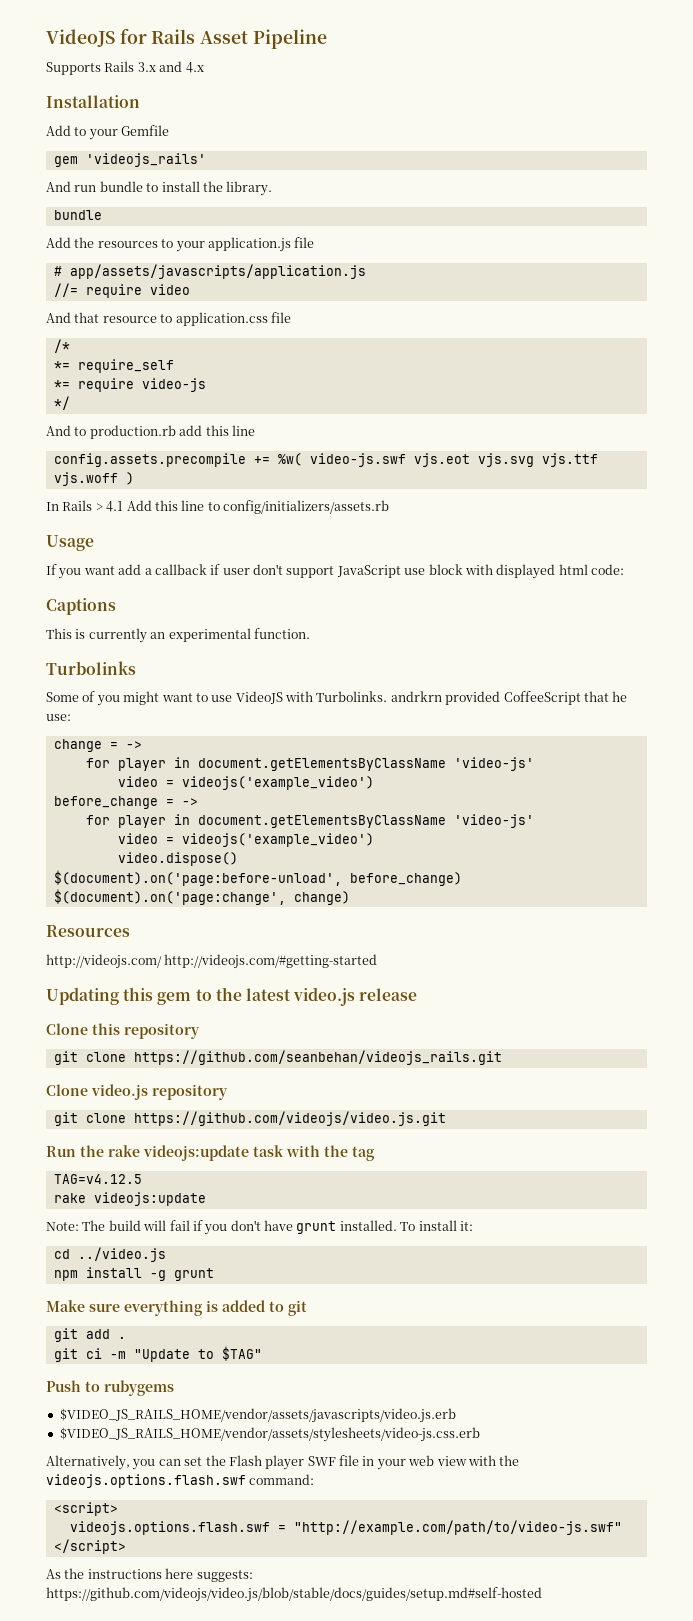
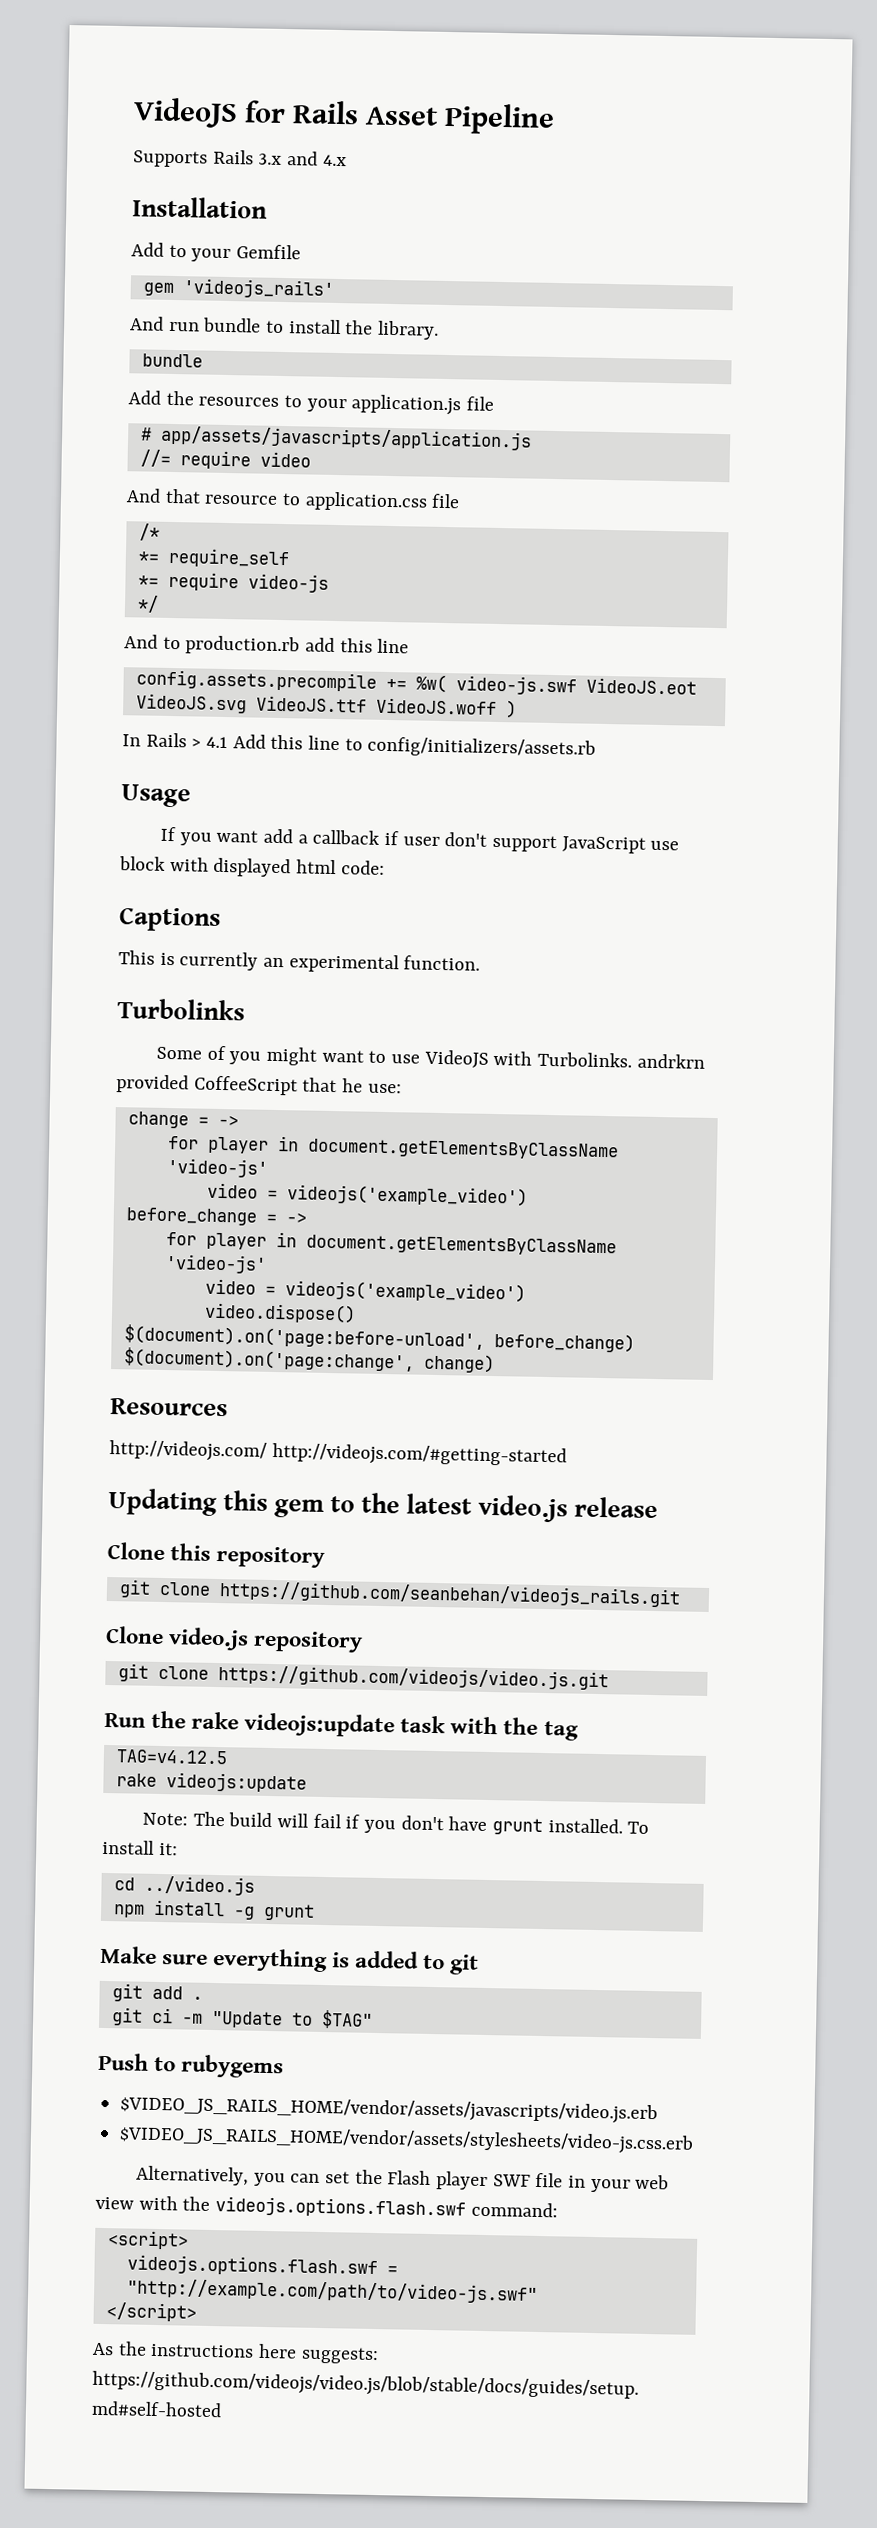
[413,453,598,467] [53,472,118,486] vjs.eot vjs.svg vjs.ttf vjs.woff -> [585,677,697,695] [135,693,497,715] VideoJS.eot VideoJS.svg VideoJS.ttf VideoJS.woff

